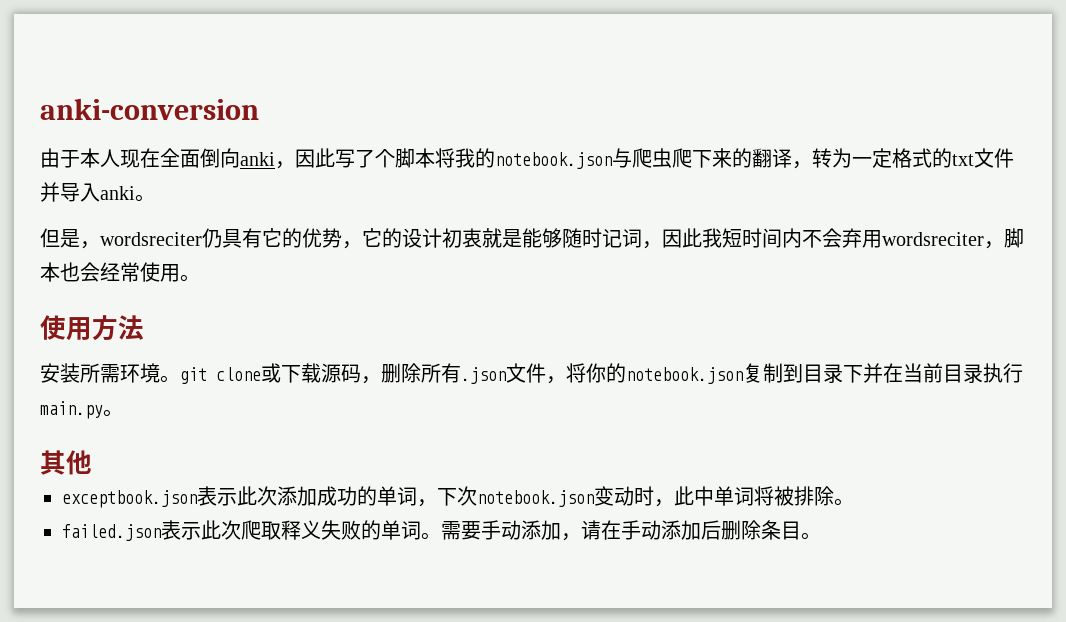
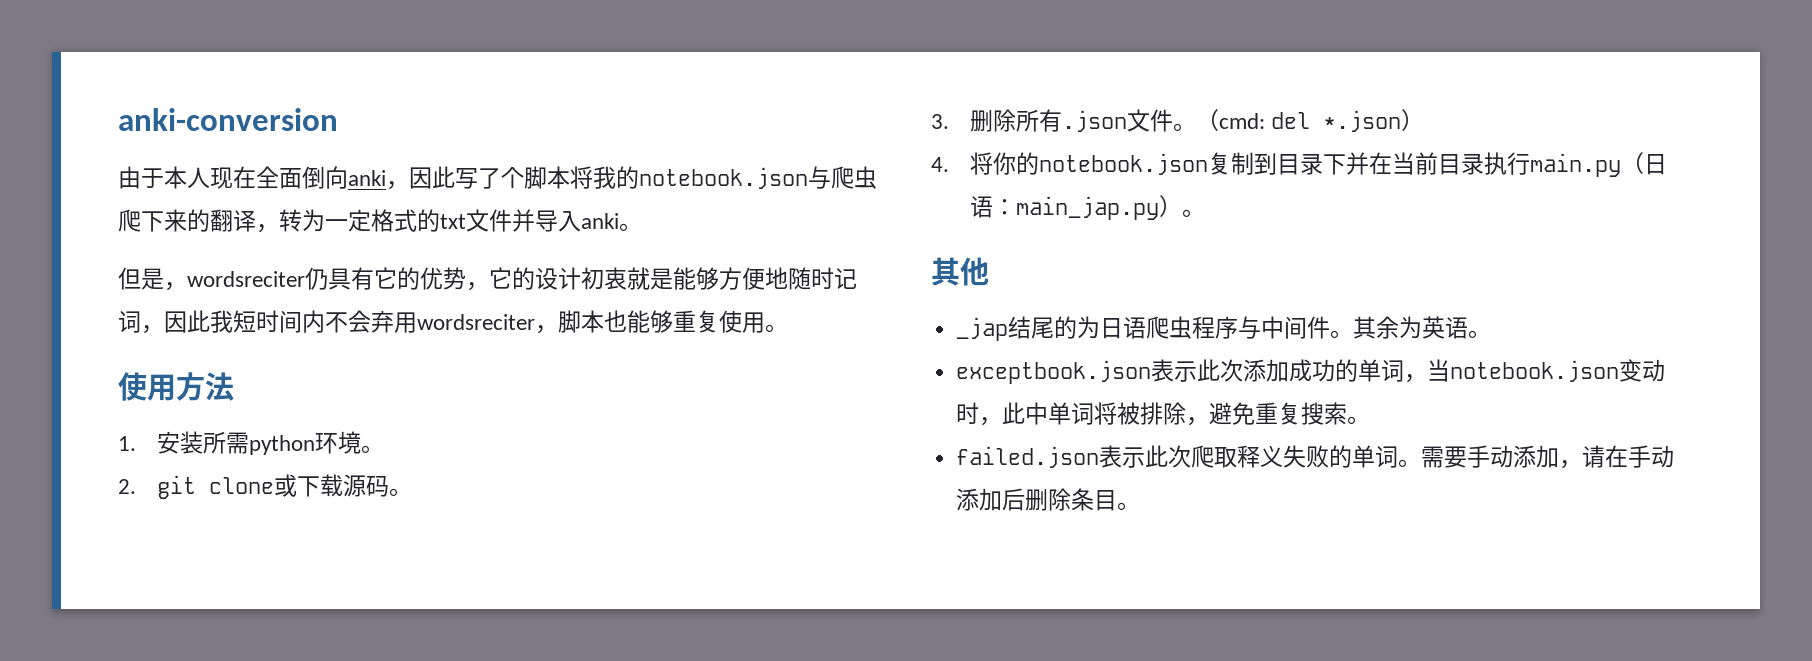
(562, 238) none -> [719,267,788,290] 方便地
[80,262,140,282] 会经常 -> [627,310,719,333] 能够重复
(144, 327) none -> [118,436,136,451] 1.
(120, 373) none -> [248,435,315,455] python
(180, 379) none -> [118,479,136,494] // 2.
[361,376,381,384] ， -> [388,488,412,496] [931,114,949,129] 。 // 3.
[546,376,566,384] ， -> [1172,109,1425,132] [931,157,949,172] 。（cmd: del *.json） // 4.
[103,409,123,417] [40,450,92,475] 。 // 其他 -> [1620,152,1667,175] [969,195,1205,220] [931,257,989,286] [956,316,1492,341] （日语：main_jap.py）。 // 其他 // _jap结尾的为日语爬虫程序与中间件。其余为英语。
[437,486,477,506] 下次 -> [1427,359,1451,382] 当
(834, 496) none -> [1186,402,1348,426] ，避免重复搜索

